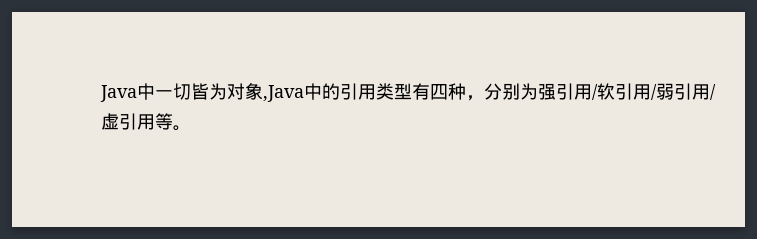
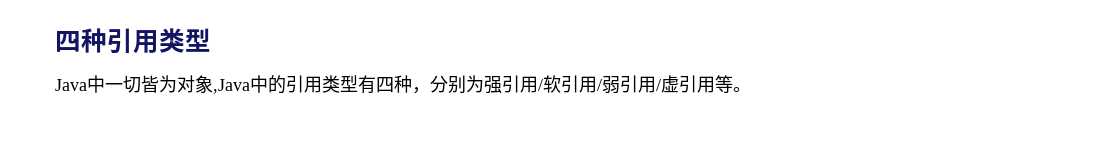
(100, 93) none -> [55,28,211,54] 四种引用类型 //

